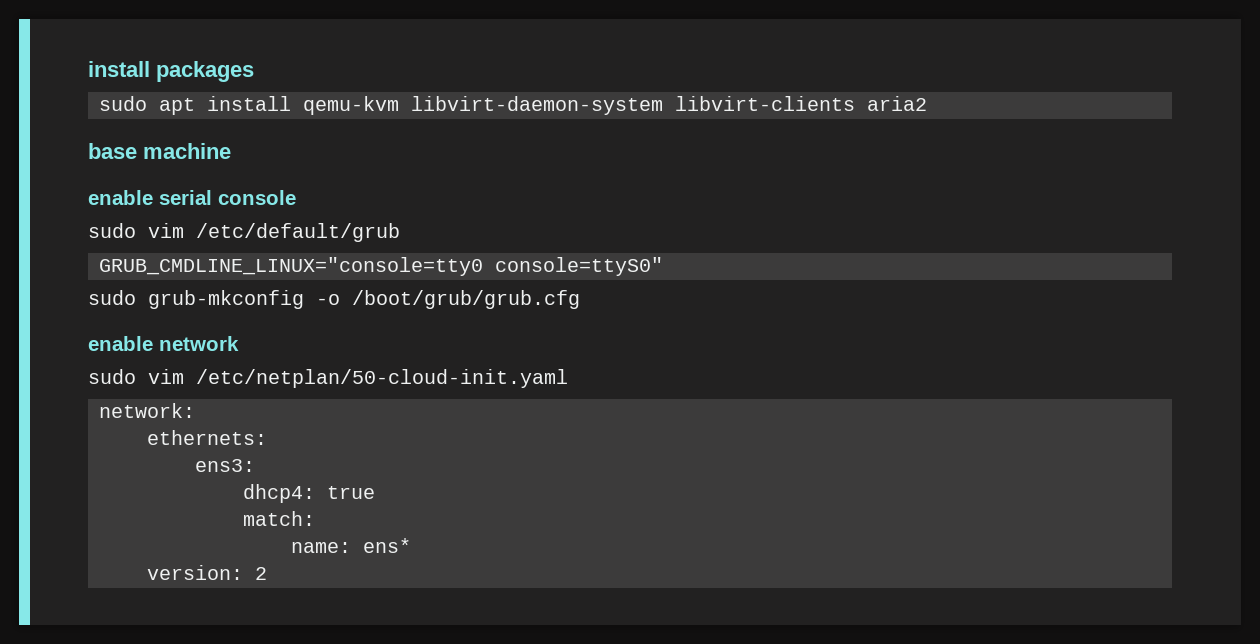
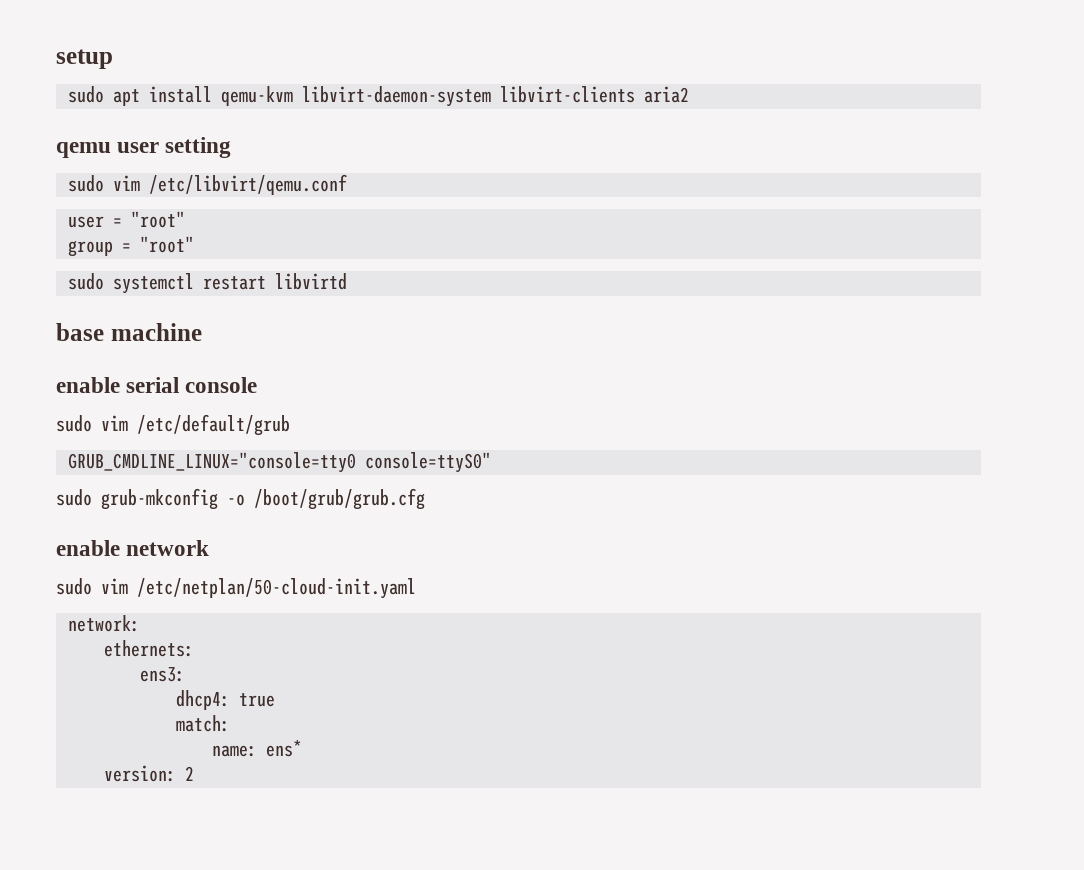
[88,61,254,82] install packages -> [56,49,113,69] setup
(928, 103) none -> [56,137,232,158] [68,174,348,195] [68,211,186,228] [68,236,195,257] [68,273,348,294] // qemu user setting // sudo vim /etc/libvirt/qemu.conf // user = "root" // group = "root" // sudo systemctl restart libvirtd

